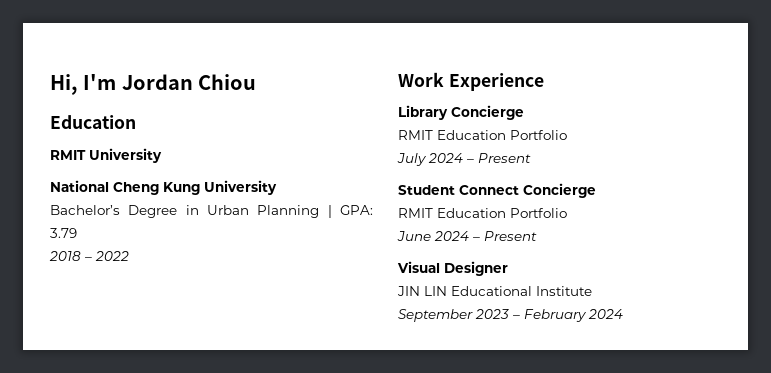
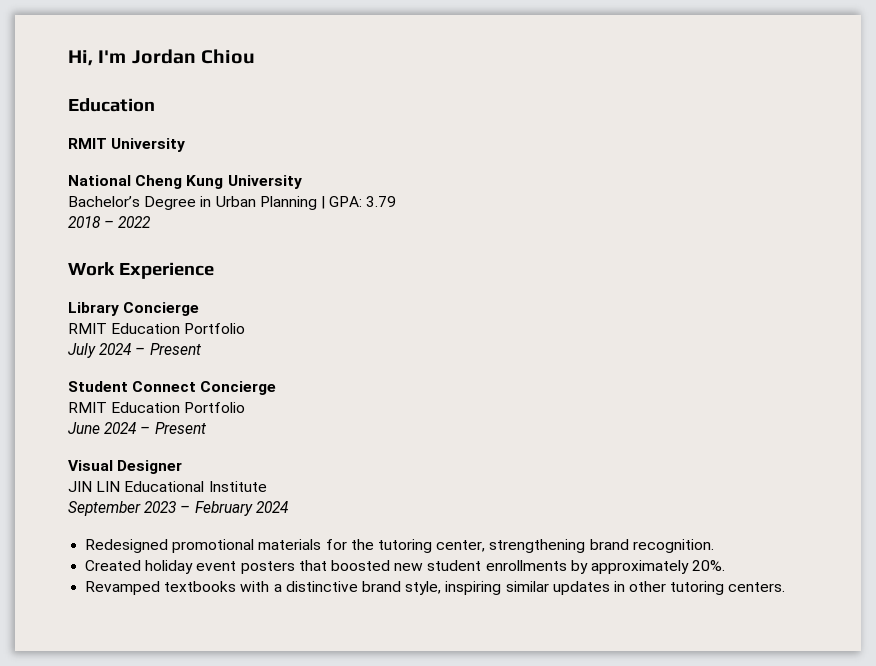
(623, 314) none -> [85,539,714,553] [85,560,726,574] [85,581,786,595] // Redesigned promotional materials for the tutoring center, strengthening brand recognition. // Created holiday event posters that boosted new student enrollments by approximately 20%. // Revamped textbooks with a distinctive brand style, inspiring similar updates in other tutoring centers.

